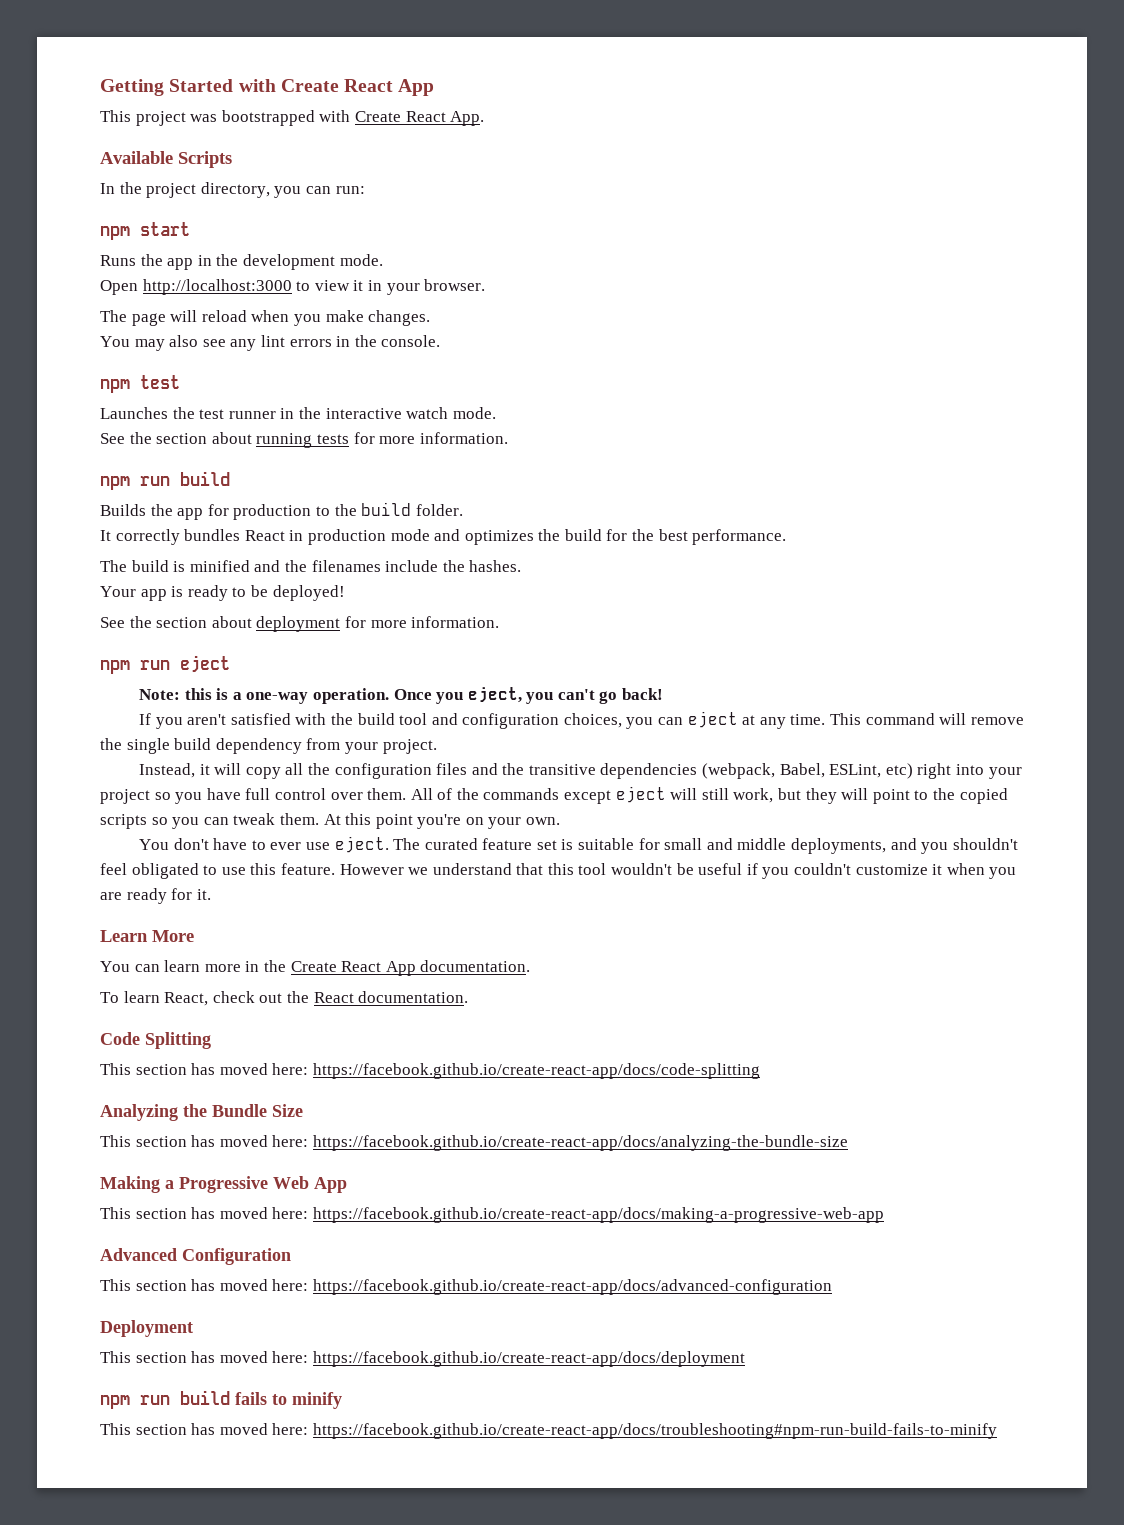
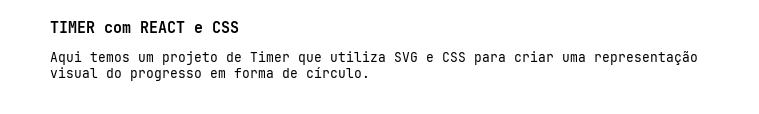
[100,79,435,96] [100,110,485,126] [100,151,232,168] [100,182,365,198] [100,222,190,240] [100,254,383,270] [100,279,486,295] [100,310,431,326] [100,335,441,351] [100,375,180,393] [100,407,496,419] [100,432,508,448] [100,471,230,490] [100,502,463,520] [100,529,787,545] [100,560,522,572] [100,585,345,601] [100,616,500,632] [100,655,230,674] [138,687,664,704] [138,711,1024,729] [100,738,437,754] [138,763,1022,779] [100,786,1008,804] [100,813,561,829] [138,836,1018,854] [100,863,1017,879] [100,888,211,904] [100,930,194,942] [100,960,531,976] [100,991,469,1006] [100,1032,211,1049] [100,1063,760,1079] [100,1104,303,1121] [100,1135,848,1151] [100,1176,347,1193] [100,1207,884,1223] [100,1248,291,1265] [100,1279,832,1295] [100,1320,193,1337] [100,1351,745,1367] [100,1390,342,1409] [100,1423,997,1439] Getting Started with Create React App // This project was bootstrapped with Create React App. // Available Scripts // In the project directory, you can run: // npm start // Runs the app in the development mode. // Open http://localhost:3000 to view it in your browser. // The page will reload when you make changes. // You may also see any lint errors in the console. // npm test // Launches the test runner in the interactive watch mode. // See the section about running tests for more information. // npm run build // Builds the app for production to the build folder. // It correctly bundles React in production mode and optimizes the build for the best performance. // The build is minified and the filenames include the hashes. // Your app is ready to be deployed! // See the section about deployment for more information. // npm run eject // Note: this is a one-way operation. Once you eject, you can't go back! // If you aren't satisfied with the build tool and configuration choices, you can eject at any time. This command will remove the single build dependency from your project. // Instead, it will copy all the configuration files and the transitive dependencies (webpack, Babel, ESLint, etc) right into your project so you have full control over them. All of the commands except eject will still work, but they will point to the copied scripts so you can tweak them. At this point you're on your own. // You don't have to ever use eject. The curated feature set is suitable for small and middle deployments, and you shouldn't feel obligated to use this feature. However we understand that this tool wouldn't be useful if you couldn't customize it when you are ready for it. // Learn More // You can learn more in the Create React App documentation. // To learn React, check out the React documentation. // Code Splitting // This section has moved here: https://facebook.github.io/create-react-app/docs/code-splitting // Analyzing the Bundle Size // This section has moved here: https://facebook.github.io/create-react-app/docs/analyzing-the-bundle-size // Making a Progressive Web App // This section has moved here: https://facebook.github.io/create-react-app/docs/making-a-progressive-web-app // Advanced Configuration // This section has moved here: https://facebook.github.io/create-react-app/docs/advanced-configuration // Deployment // This section has moved here: https://facebook.github.io/create-react-app/docs/deployment // npm run build fails to minify // This section has moved here: https://facebook.github.io/create-react-app/docs/troubleshooting#npm-run-build-fails-to-minify -> [50,21,239,33] [50,51,698,65] [50,67,370,81] TIMER com REACT e CSS // Aqui temos um projeto de Timer que utiliza SVG e CSS para criar uma representação visual do progresso em forma de círculo.

